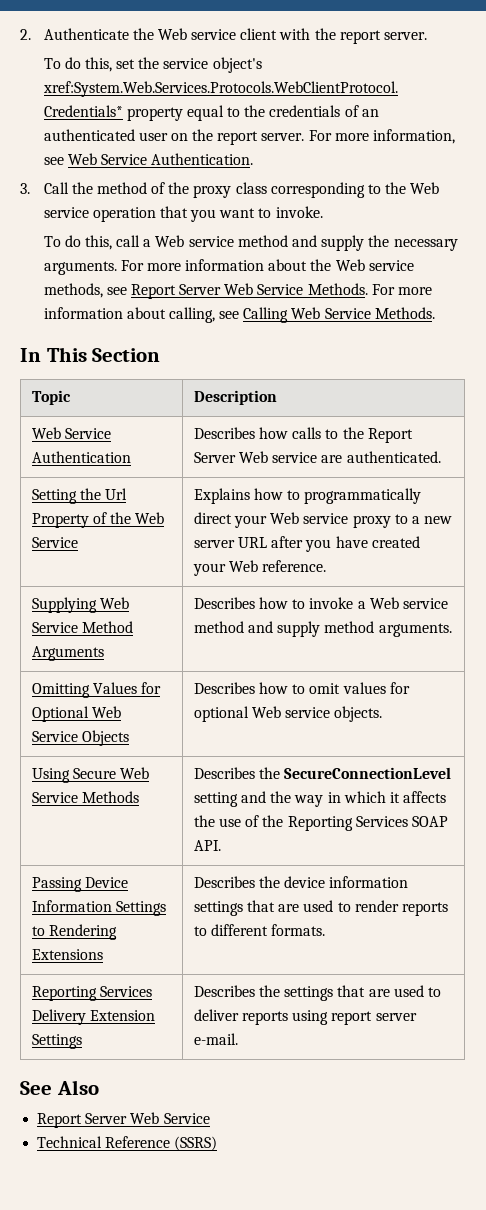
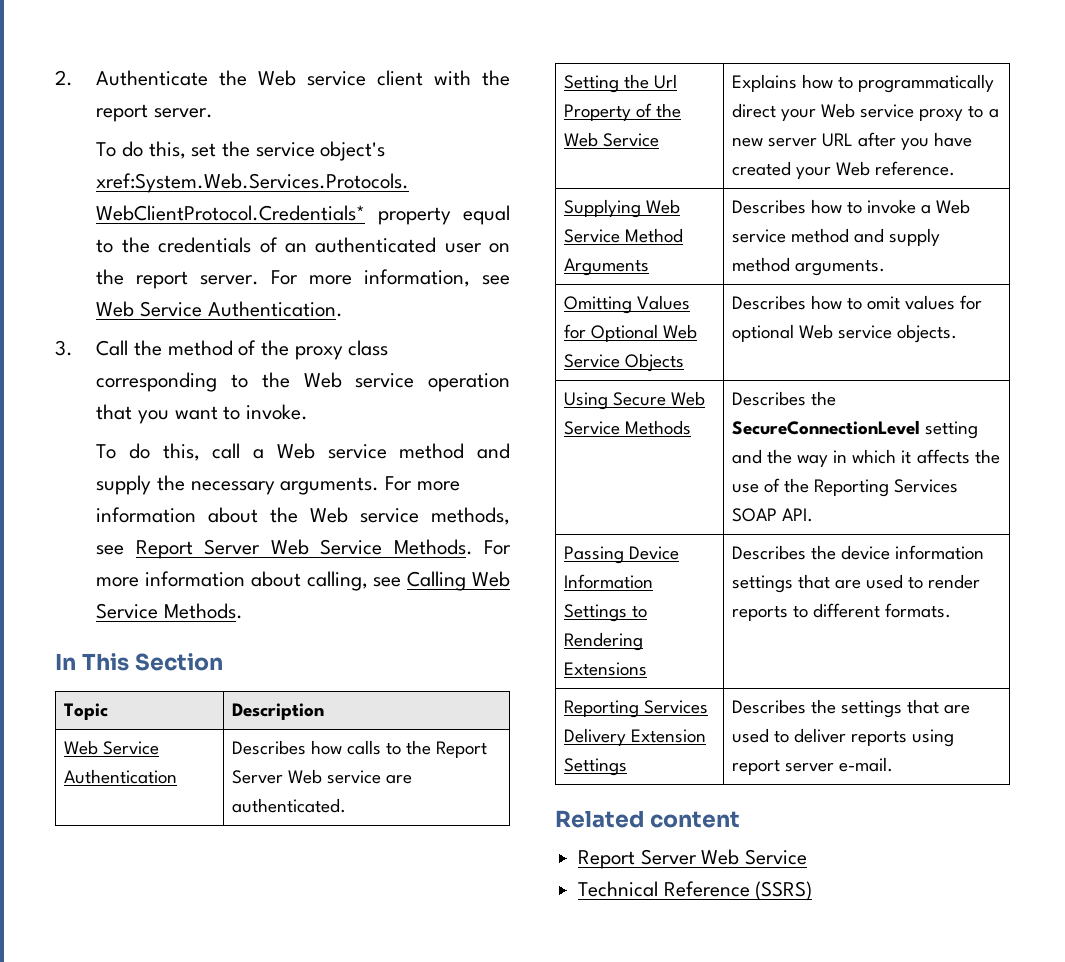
[20,1080,99,1095] See Also -> [555,810,740,828] Related content

